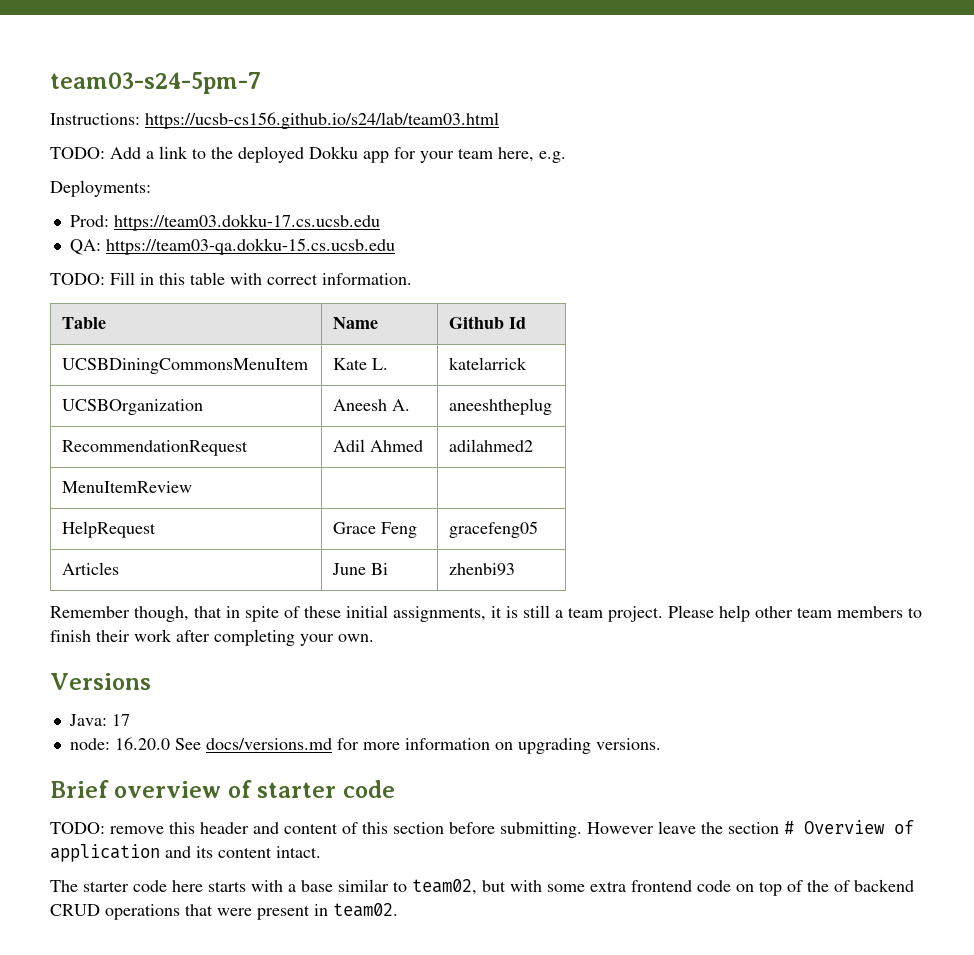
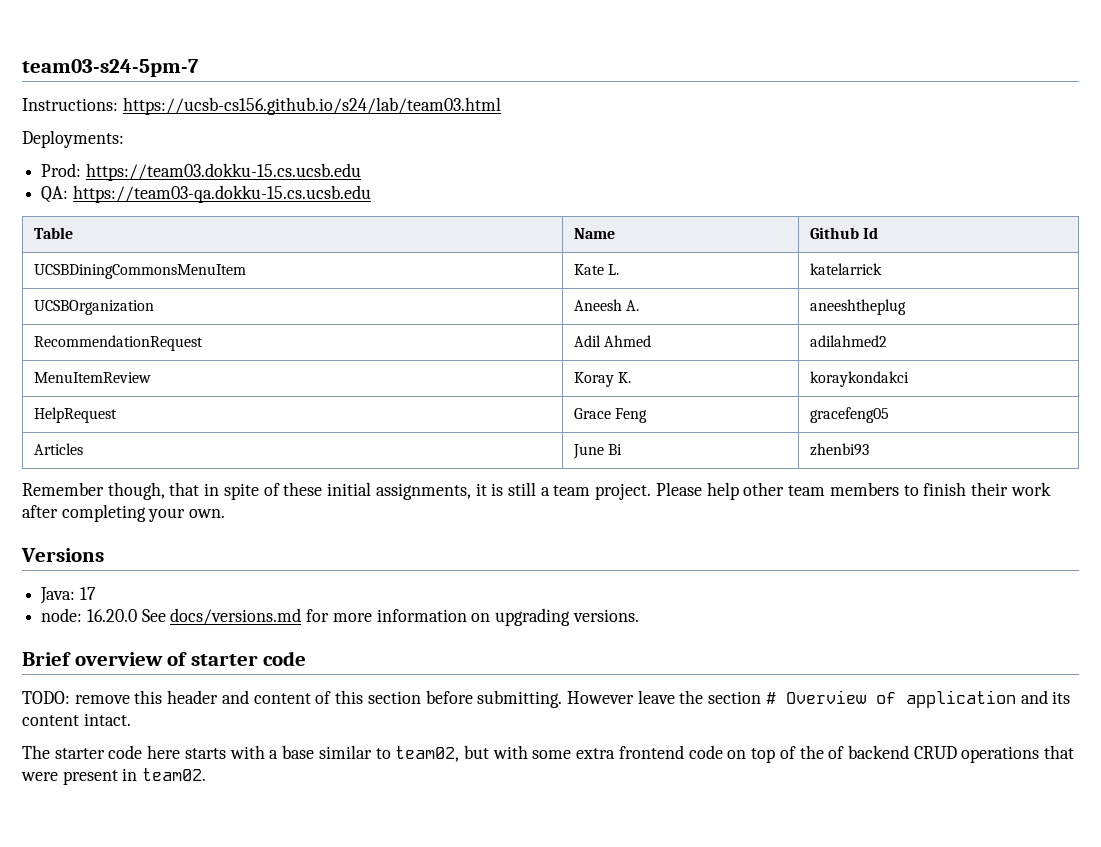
[50,146,566,163] // TODO: Add a link to the deployed Dokku app for your team here, e.g. -> (501, 106) none
[113,214,380,231] https://team03.dokku-17.cs.ucsb.edu -> [85,163,361,181] https://team03.dokku-15.cs.ucsb.edu
[50,272,412,285] // TODO: Fill in this table with correct information. -> (371, 194) none
(193, 487) | -> [573,372,631,387] [809,371,909,387] Koray K. | koraykondakci

